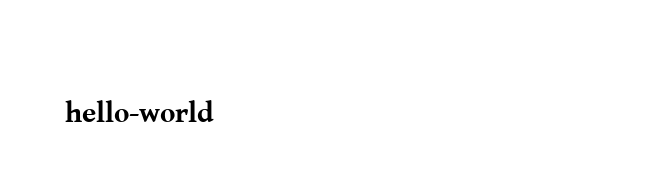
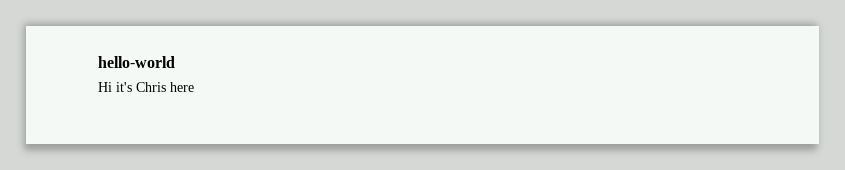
(214, 111) none -> [98,82,194,92] // Hi it's Chris here

